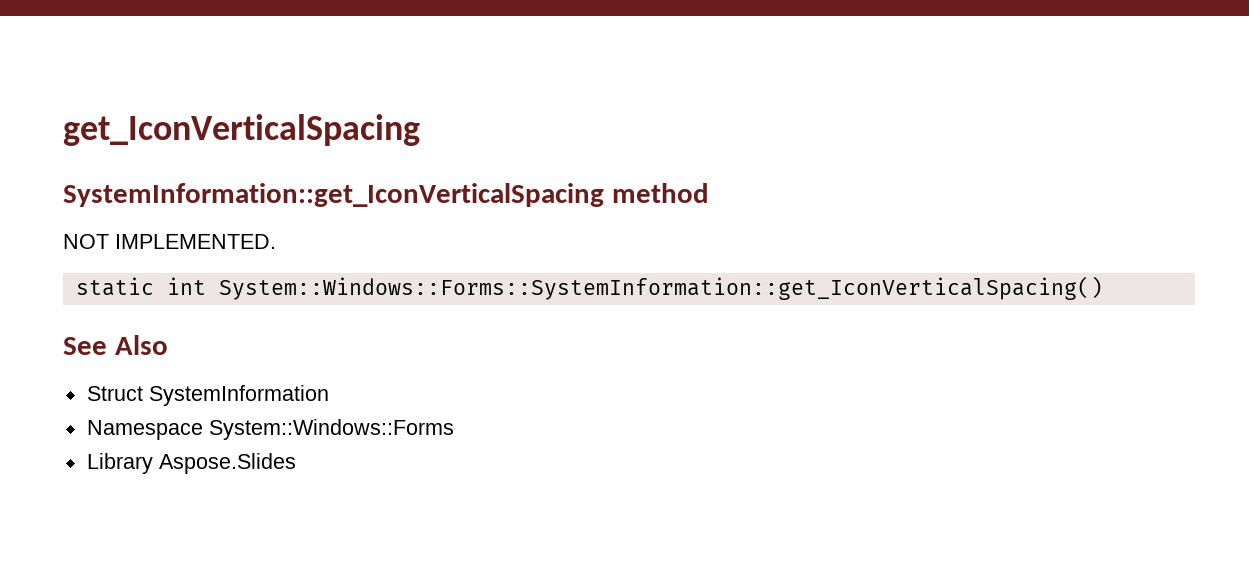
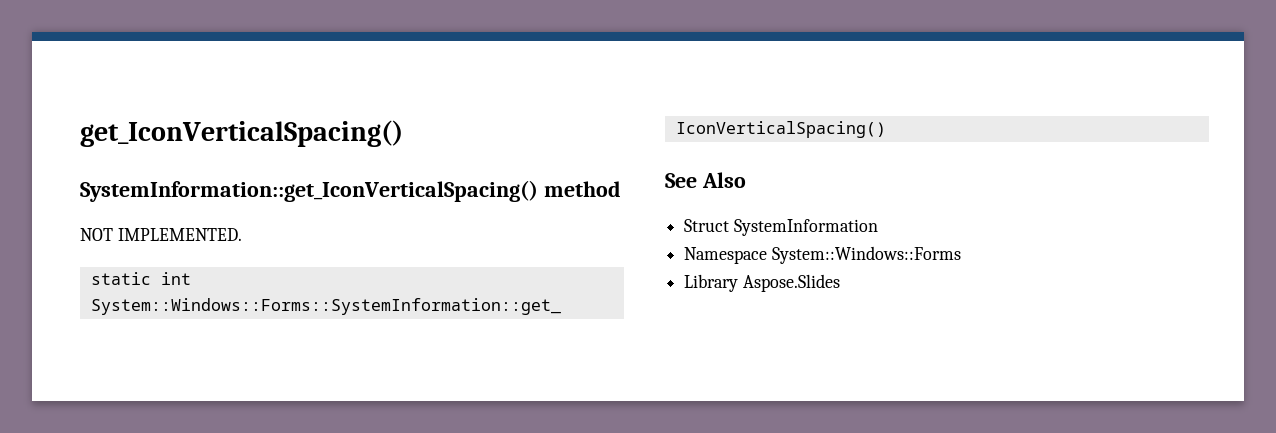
[63,114,420,146] [63,183,604,207] get_IconVerticalSpacing // SystemInformation::get_IconVerticalSpacing -> [80,120,403,147] [80,180,538,202] get_IconVerticalSpacing() // SystemInformation::get_IconVerticalSpacing()

